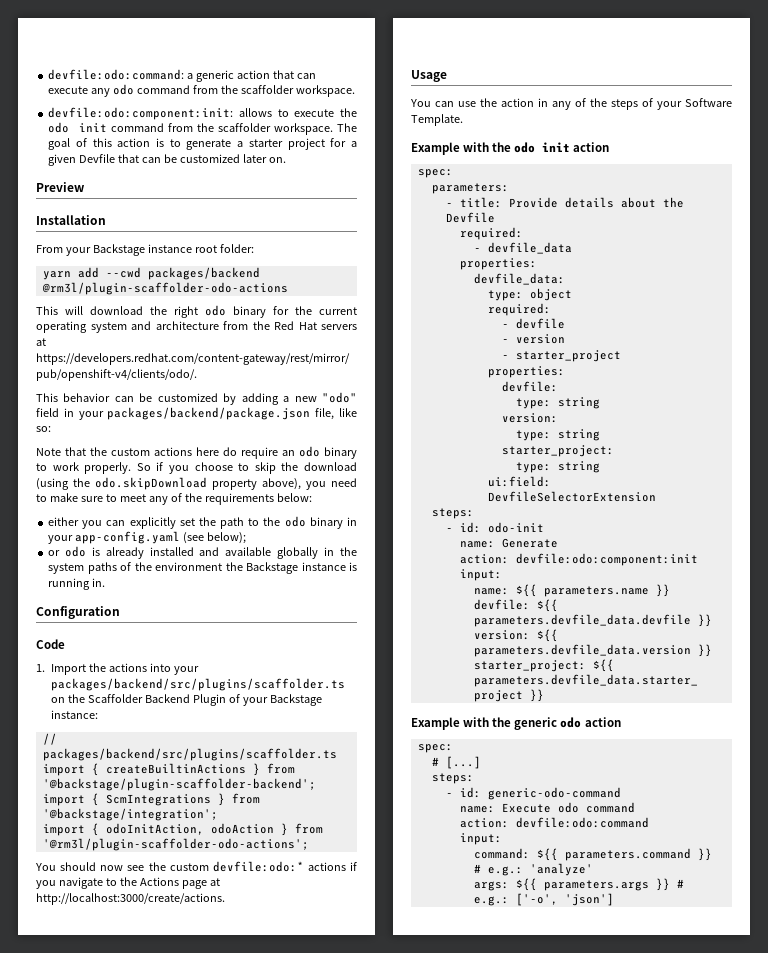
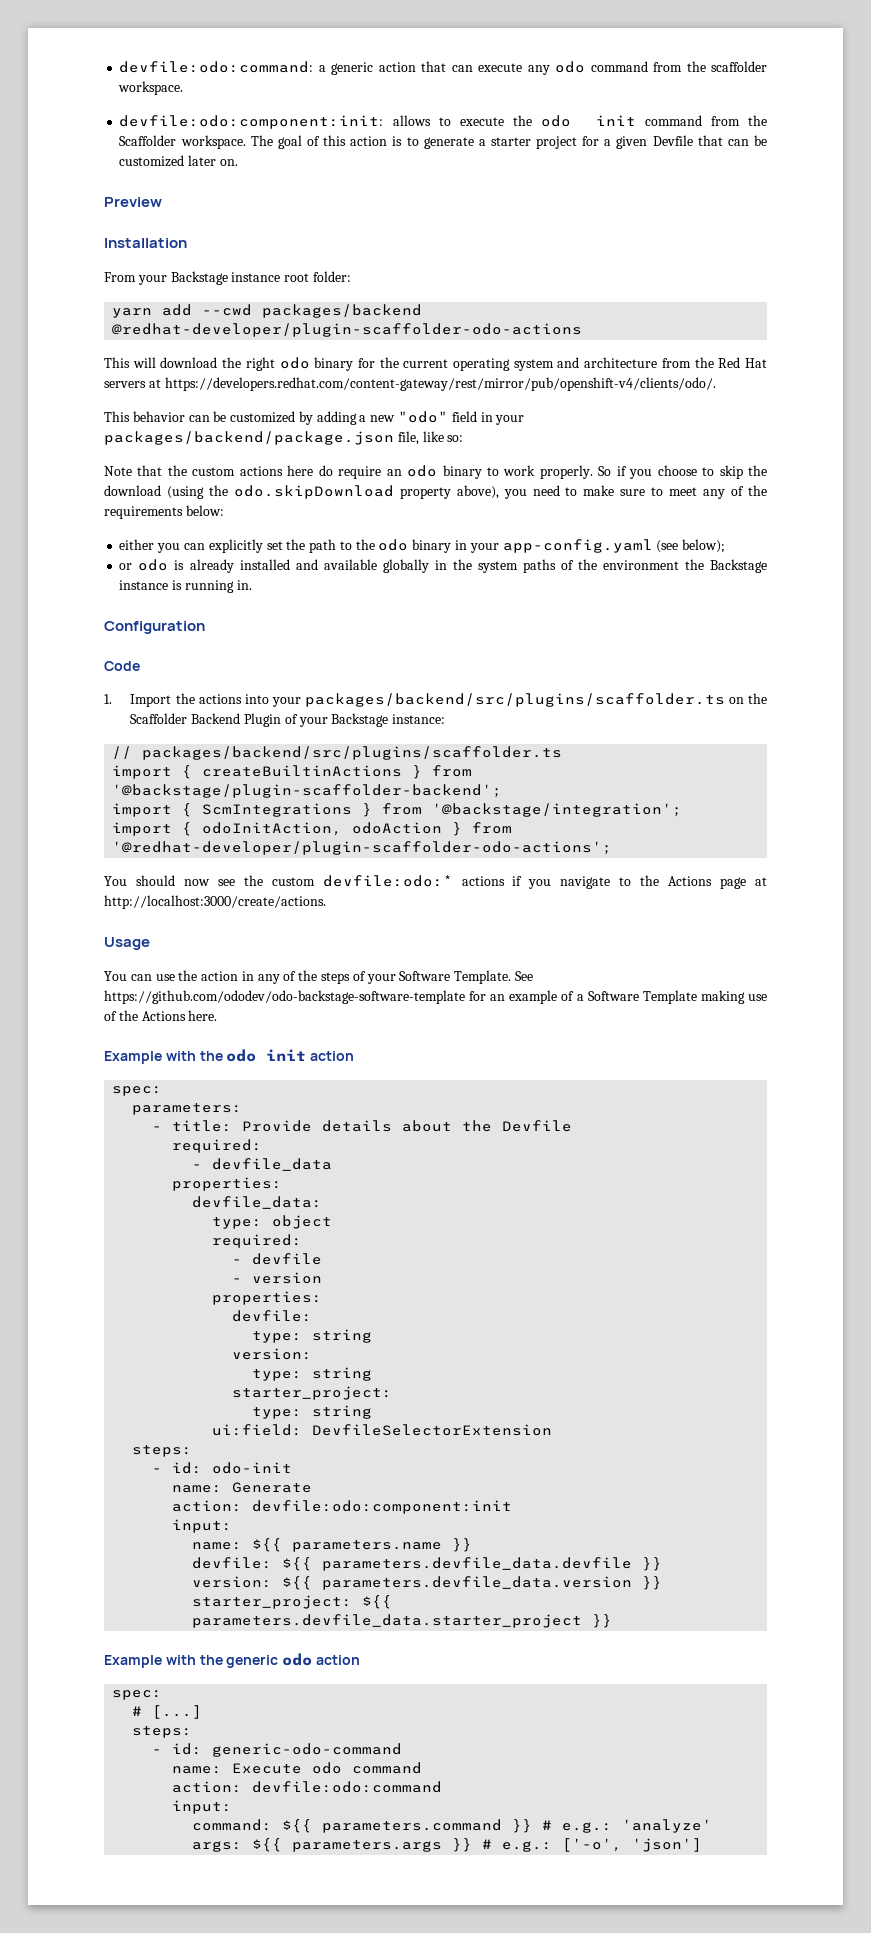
[217,123,271,132] scaffolder -> [119,135,177,146] Scaffolder
[41,282,288,295] @rm3l/plugin-scaffolder-odo-actions -> [112,323,583,337] @redhat-developer/plugin-scaffolder-odo-actions
[42,838,309,851] '@rm3l/plugin-scaffolder-odo-actions'; -> [112,841,613,855] '@redhat-developer/plugin-scaffolder-odo-actions';
(463, 120) none -> [514,971,533,981] [104,990,767,1004] [104,1010,218,1021] See https://github.com/ododev/odo-backstage-software-template for an example of a Software Template making use of the Actions here.
[501,350,621,362] // - starter_project -> (323, 1278) none

